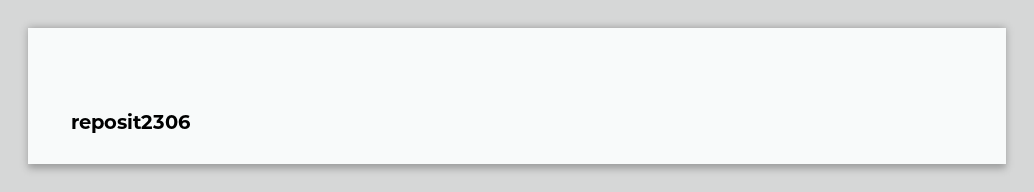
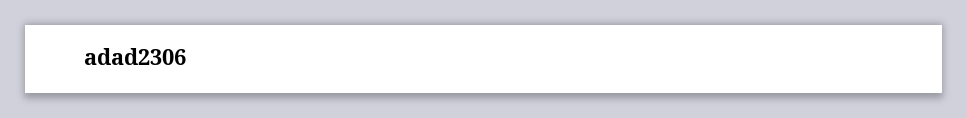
[71,113,191,133] reposit2306 -> [84,48,186,65] adad2306

